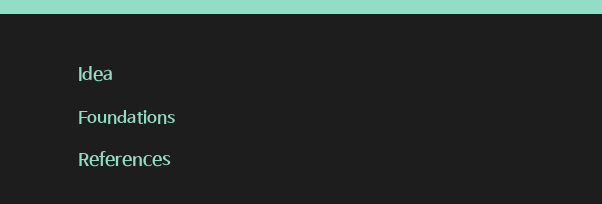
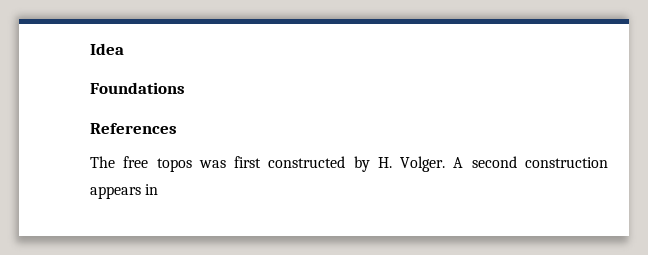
(171, 159) none -> [90,156,608,172] [90,184,159,199] // The free topos was first constructed by H. Volger. A second construction appears in

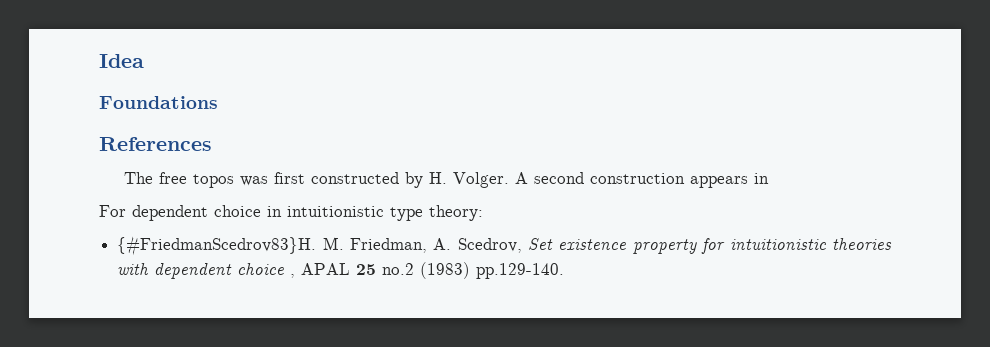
(159, 189) none -> [99,205,483,221] [117,236,892,256] [117,262,565,279] // For dependent choice in intuitionistic type theory: // {#FriedmanScedrov83}H. M. Friedman, A. Scedrov, Set existence property for intuitionistic theories with dependent choice , APAL 25 no.2 (1983) pp.129-140.

